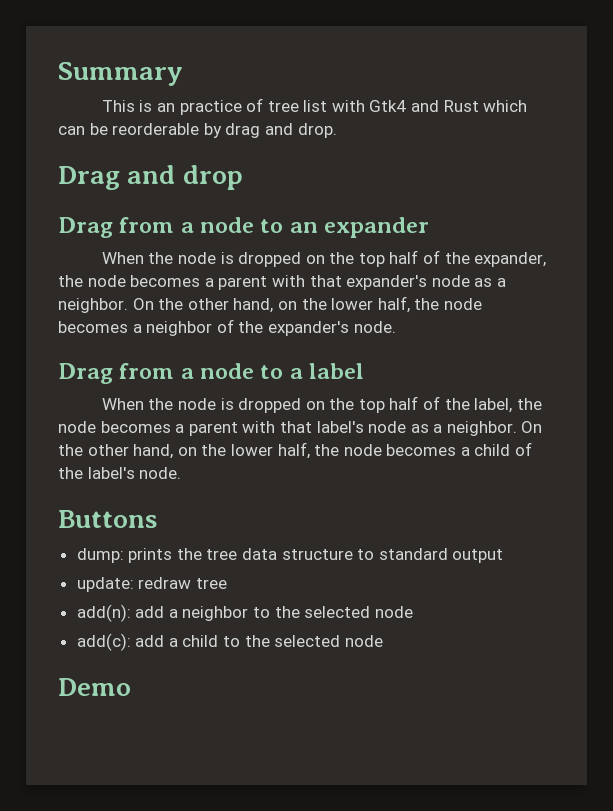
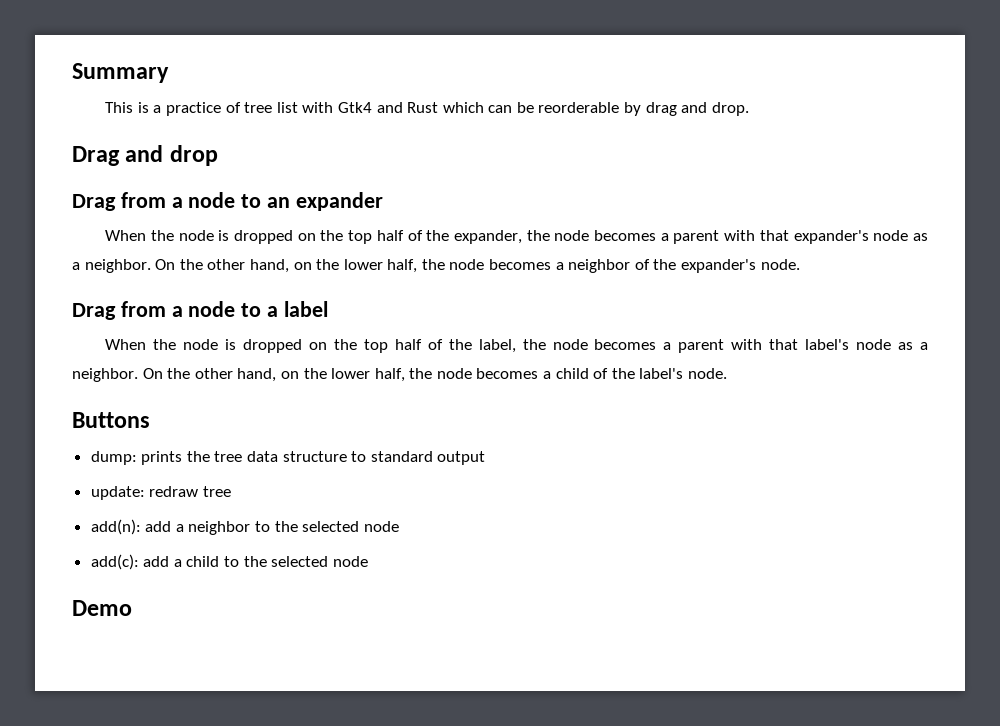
[156,103,175,112] an -> [153,105,162,113] a

